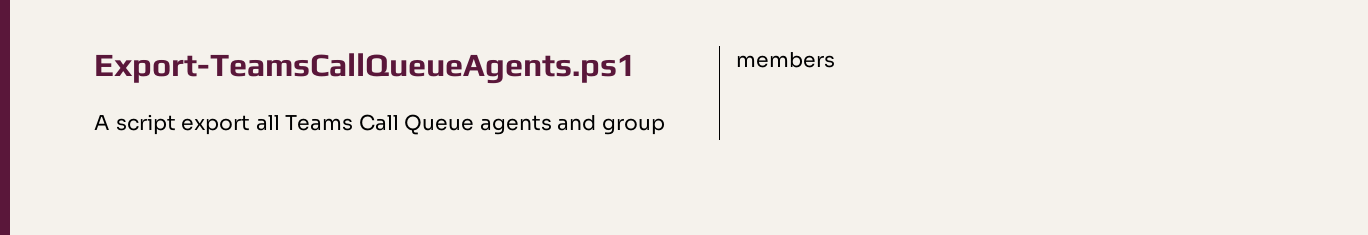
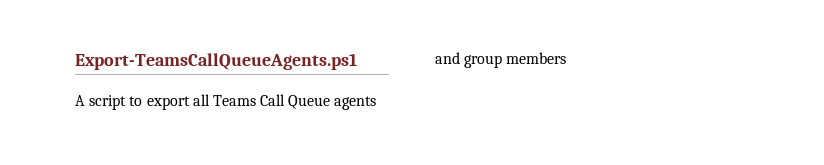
(176, 124) none -> [129,96,143,106] to

